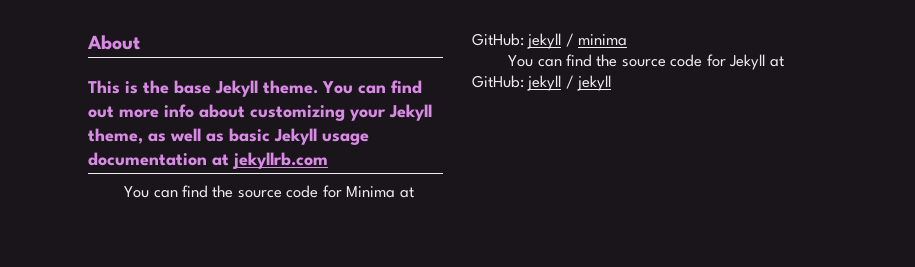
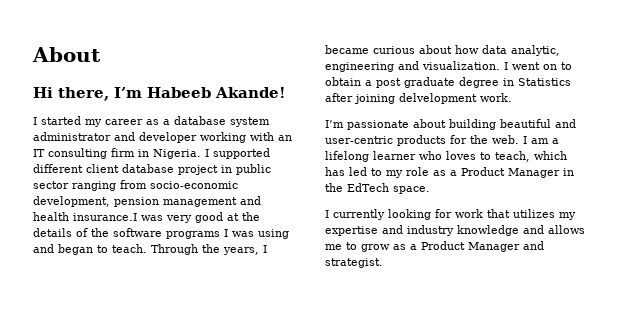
[88,80,422,97] [88,104,432,121] [88,128,369,145] [88,152,328,169] [124,185,414,198] [472,33,628,49] [508,54,784,70] [472,75,612,91] This is the base Jekyll theme. You can find out more info about customizing your Jekyll theme, as well as basic Jekyll usage documentation at jekyllrb.com // You can find the source code for Minima at GitHub: jekyll / minima // You can find the source code for Jekyll at GitHub: jekyll / jekyll -> [33,87,286,101] [33,116,270,127] [33,132,292,143] [33,148,270,159] [33,164,271,175] [33,180,238,191] [33,196,261,207] [33,212,260,223] [33,228,289,239] [33,244,267,255] [325,45,560,56] [325,61,572,72] [325,77,571,88] [325,93,512,104] [325,119,576,130] [325,135,559,146] [325,151,567,162] [325,167,574,178] [325,183,430,194] [325,209,576,220] [325,225,585,236] [325,241,544,252] [325,258,383,268] Hi there, I’m Habeeb Akande! // I started my career as a database system administrator and developer working with an IT consulting firm in Nigeria. I supported different client database project in public sector ranging from socio-economic development, pension management and health insurance.I was very good at the details of the software programs I was using and began to teach. Through the years, I became curious about how data analytic, engineering and visualization. I went on to obtain a post graduate degree in Statistics after joining delvelopment work. // I’m passionate about building beautiful and user-centric products for the web. I am a lifelong learner who loves to teach, which has led to my role as a Product Manager in the EdTech space. // I currently looking for work that utilizes my expertise and industry knowledge and allows me to grow as a Product Manager and strategist.

